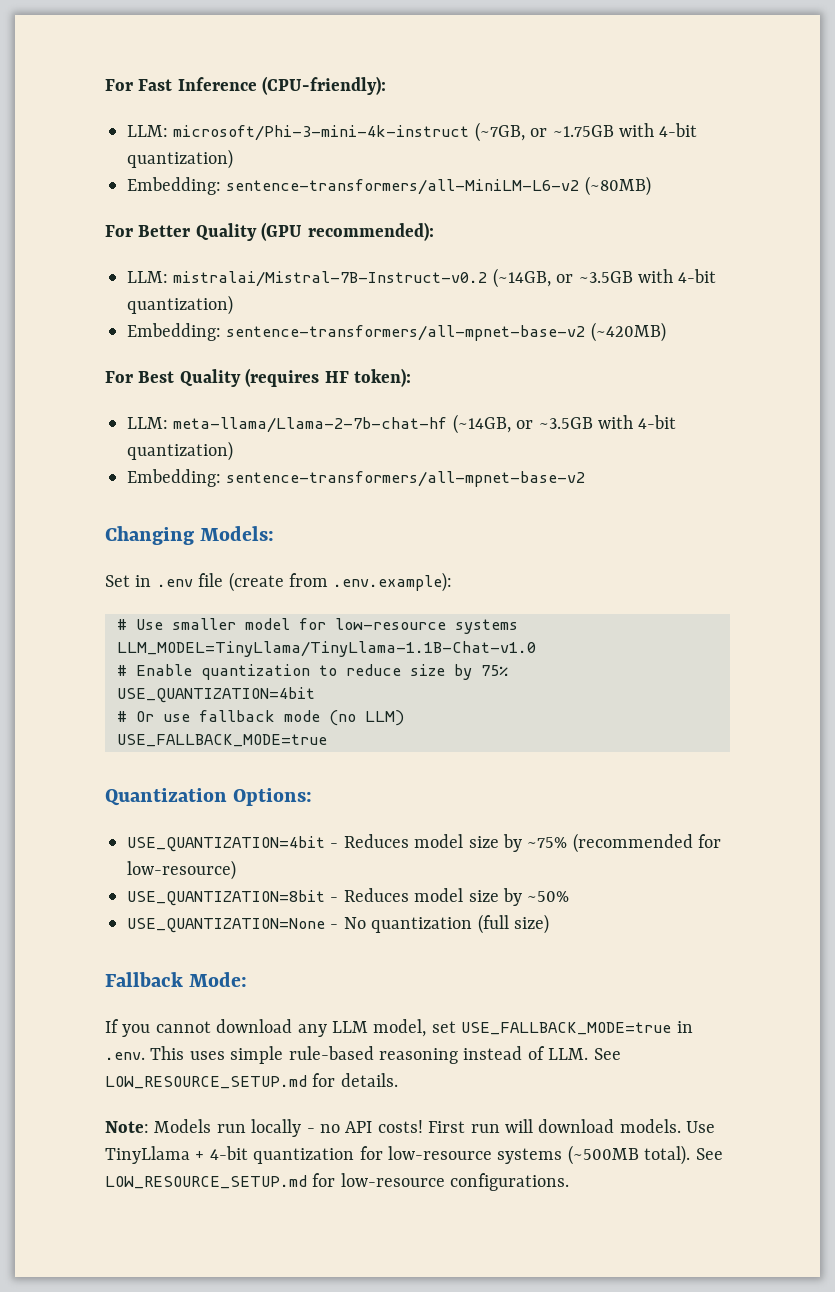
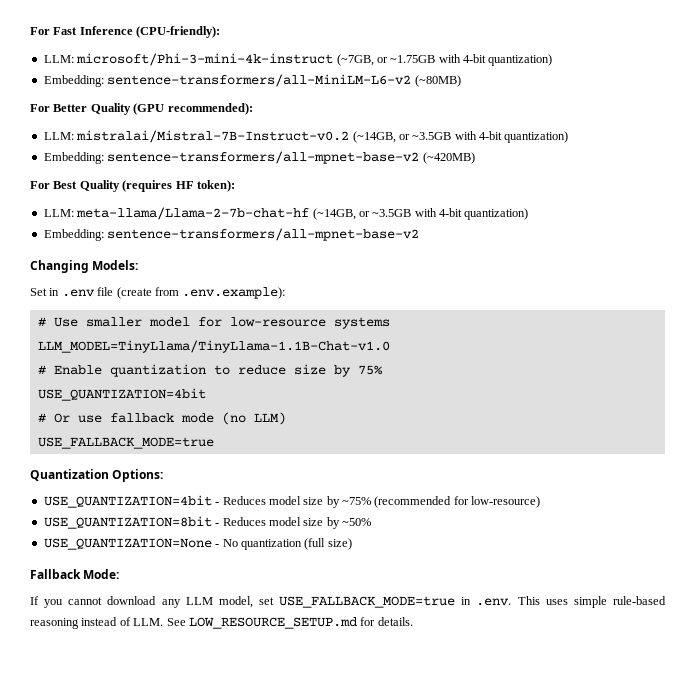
[105,1119,716,1137] [105,1145,723,1165] [105,1173,570,1191] // Note: Models run locally - no API costs! First run will download models. Use TinyLlama + 4-bit quantization for low-resource systems (~500MB total). See LOW_RESOURCE_SETUP.md for low-resource configurations. -> (413, 621) none

